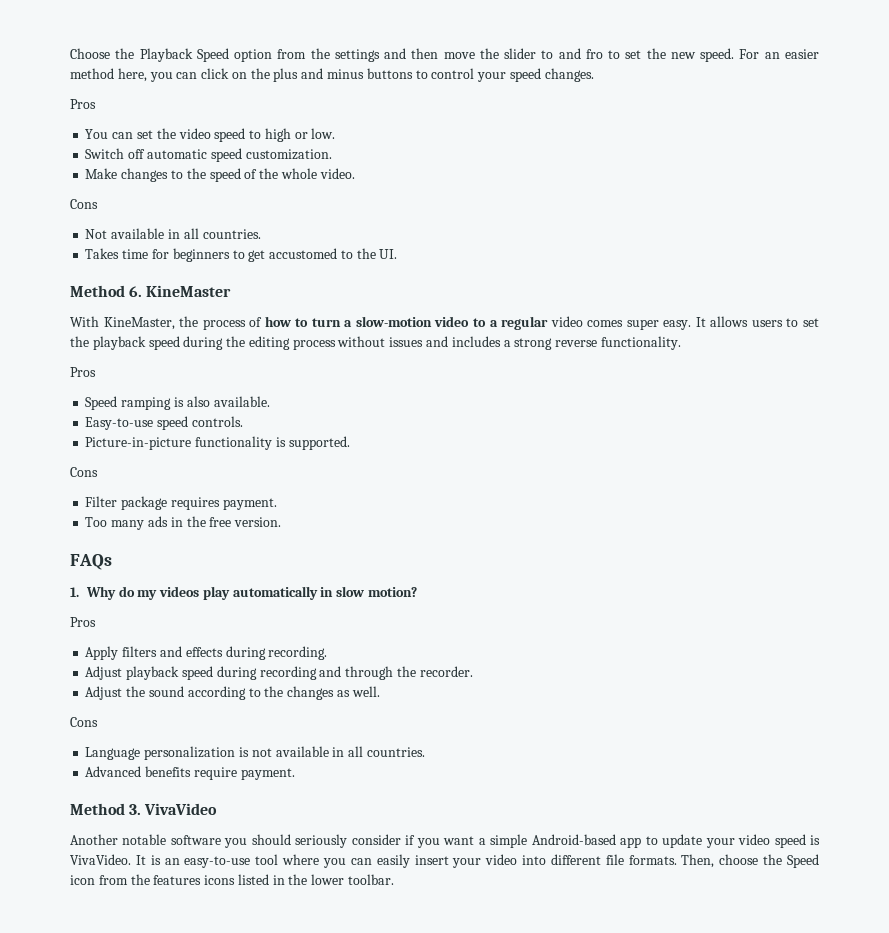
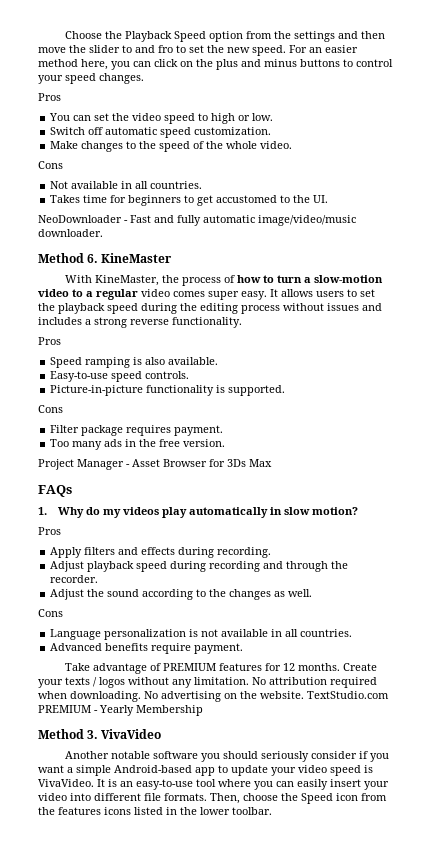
(398, 254) none -> [38,215,356,226] [38,229,103,237] // NeoDownloader - Fast and fully automatic image/video/music downloader.
(282, 522) none -> [38,459,272,470] // Project Manager - Asset Browser for 3Ds Max
(295, 774) none -> [64,663,377,674] [38,677,377,688] [38,691,389,702] [38,705,203,716] // Take advantage of PREMIUM features for 12 months. Create your texts / logos without any limitation. No attribution required when downloading. No advertising on the website. TextStudio.com PREMIUM - Yearly Membership

